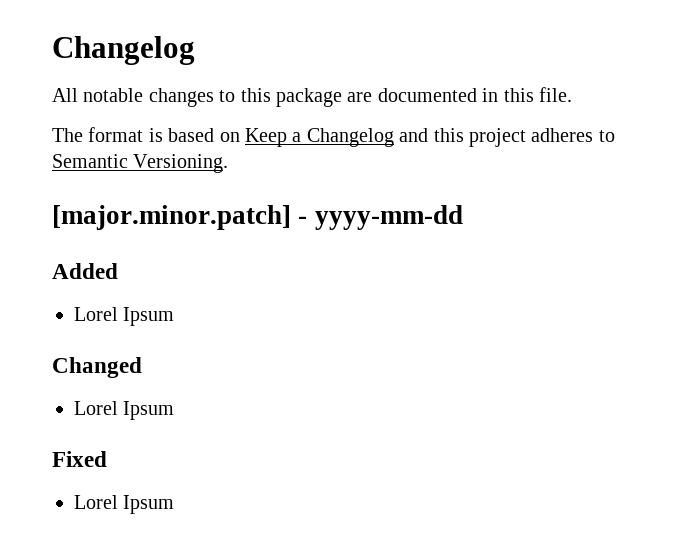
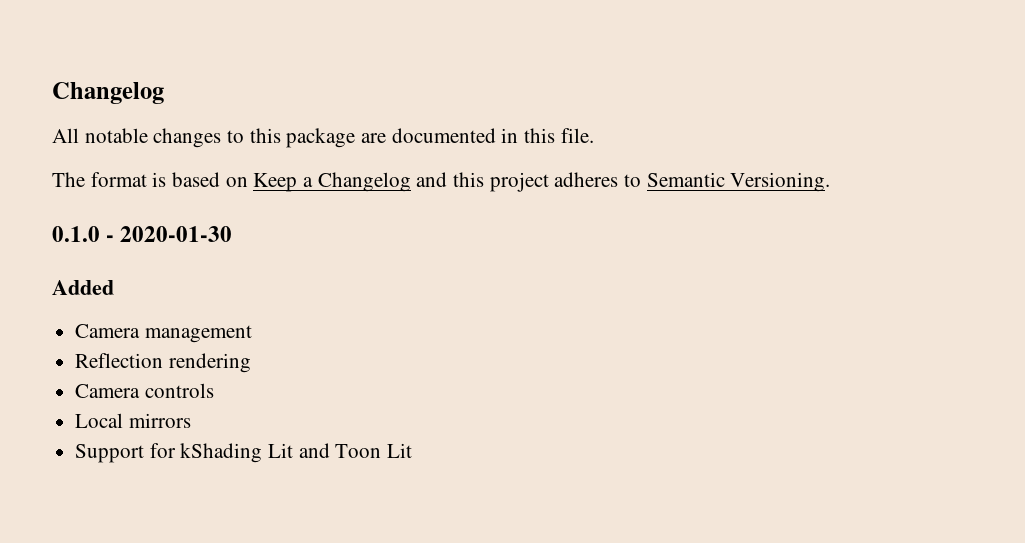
[52,205,463,230] [52,263,118,279] [74,307,175,326] [52,357,142,378] [74,401,175,420] [52,451,107,467] [74,495,175,514] [major.minor.patch] - yyyy-mm-dd // Added // Lorel Ipsum // Changed // Lorel Ipsum // Fixed // Lorel Ipsum -> [52,226,233,242] [52,280,114,295] [75,324,252,343] [75,353,251,373] [75,383,214,398] [75,413,191,428] [75,443,413,463] 0.1.0 - 2020-01-30 // Added // Camera management // Reflection rendering // Camera controls // Local mirrors // Support for kShading Lit and Toon Lit

